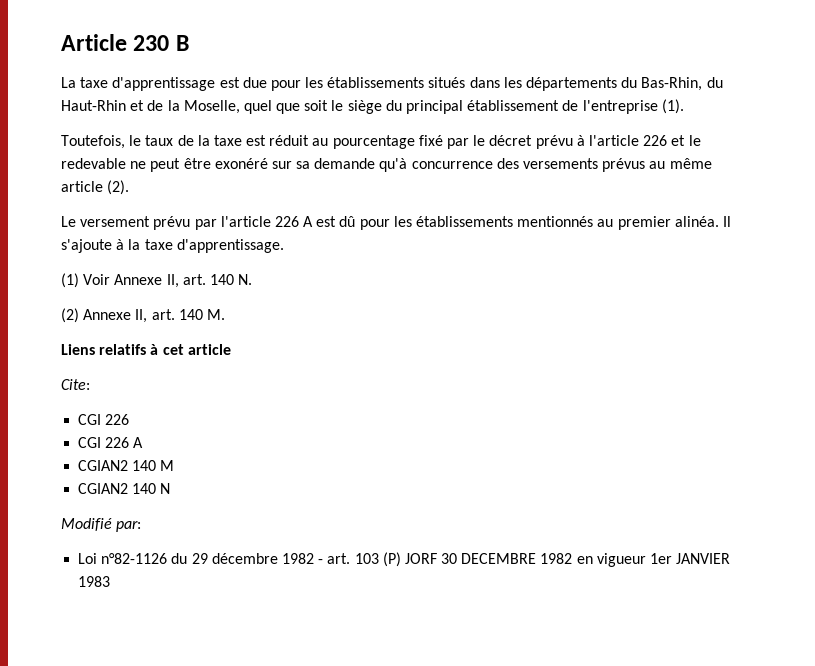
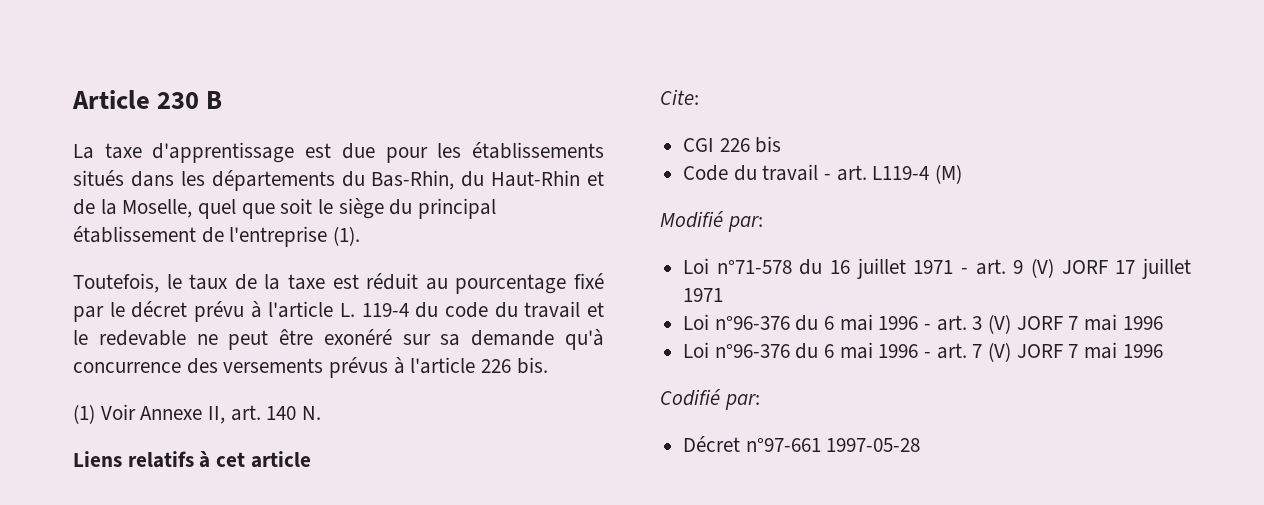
[643,135,668,146] 226 -> [340,301,581,318] L. 119-4 du code du travail
[649,158,712,169] [61,180,130,195] [61,216,731,230] [61,239,284,253] au même article (2). // Le versement prévu par l'article 226 A est dû pour les établissements mentionnés au premier alinéa. Il s'ajoute à la taxe d'apprentissage. -> [393,357,548,374] à l'article 226 bis.
[61,308,225,323] // (2) Annexe II, art. 140 M. -> (322, 413) none
[78,437,144,448] [78,460,175,471] [78,483,171,494] [61,518,142,532] [78,552,731,567] [78,576,111,587] // CGI 226 A // CGIAN2 140 M // CGIAN2 140 N // Modifié par: // Loi n°82-1126 du 29 décembre 1982 - art. 103 (P) JORF 30 DECEMBRE 1982 en vigueur 1er JANVIER 1983 -> [755,136,782,153] [683,164,963,184] [660,211,763,232] [683,258,1191,279] [683,288,724,302] [683,314,1163,334] [683,342,1163,362] [660,389,760,410] [683,436,921,452] bis // Code du travail - art. L119-4 (M) // Modifié par: // Loi n°71-578 du 16 juillet 1971 - art. 9 (V) JORF 17 juillet 1971 // Loi n°96-376 du 6 mai 1996 - art. 3 (V) JORF 7 mai 1996 // Loi n°96-376 du 6 mai 1996 - art. 7 (V) JORF 7 mai 1996 // Codifié par: // Décret n°97-661 1997-05-28

